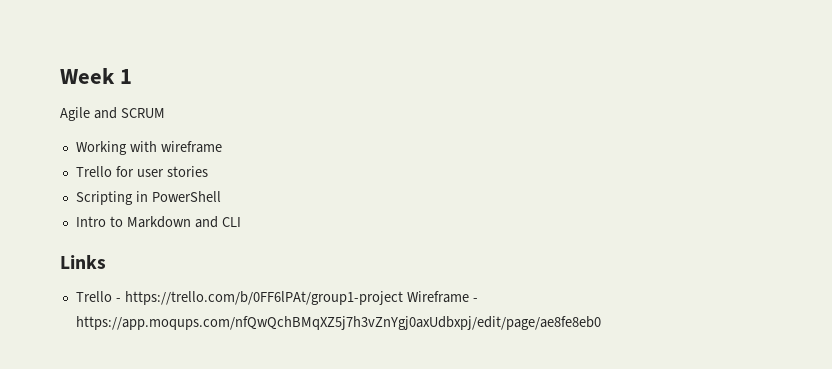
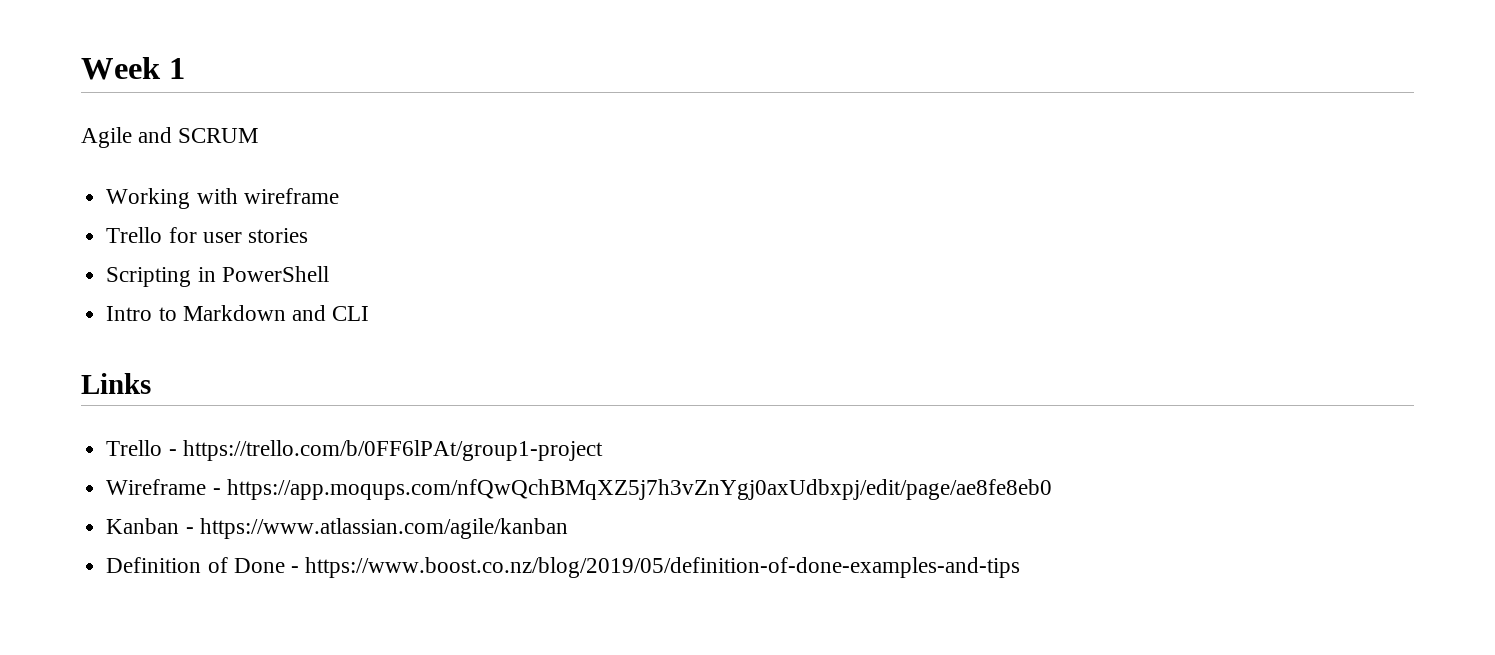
(403, 298) none -> (603, 450) //
(601, 323) none -> [106,518,568,539] [106,557,1021,578] // Kanban - https://www.atlassian.com/agile/kanban // Definition of Done - https://www.boost.co.nz/blog/2019/05/definition-of-done-examples-and-tips

